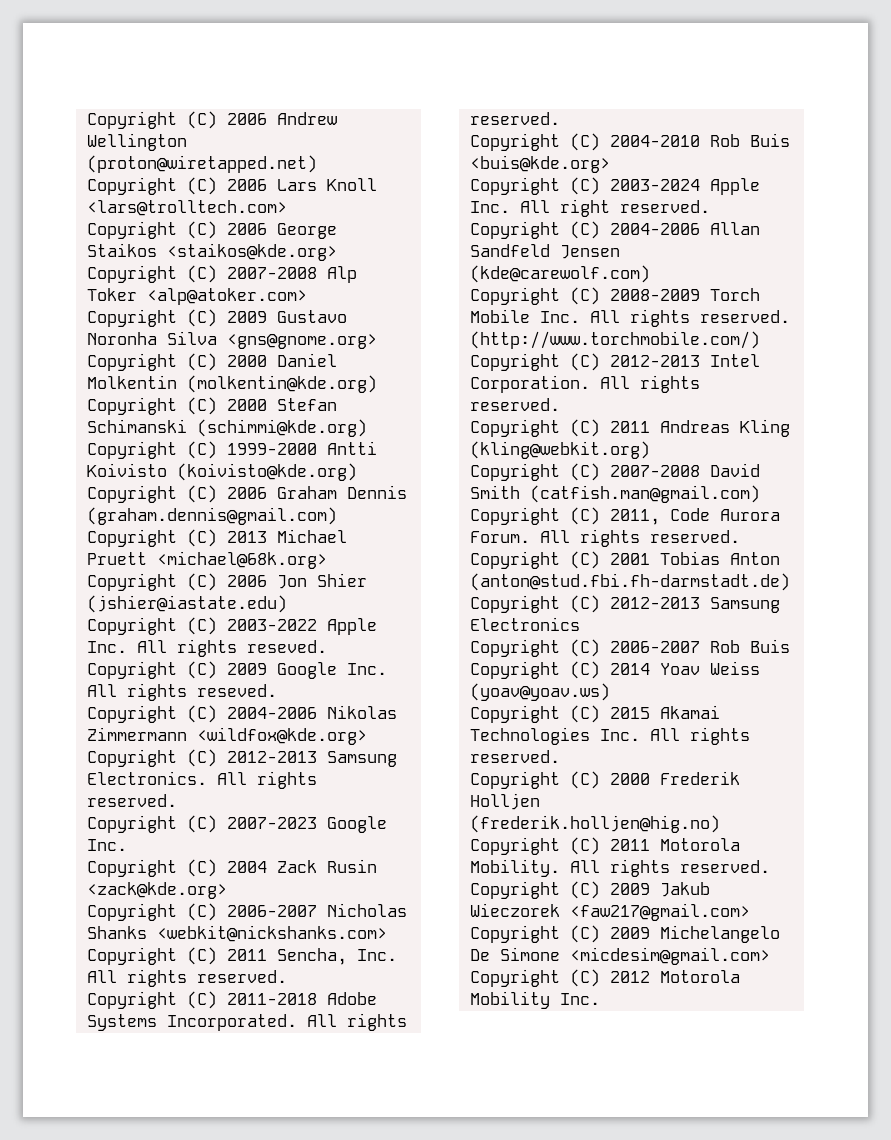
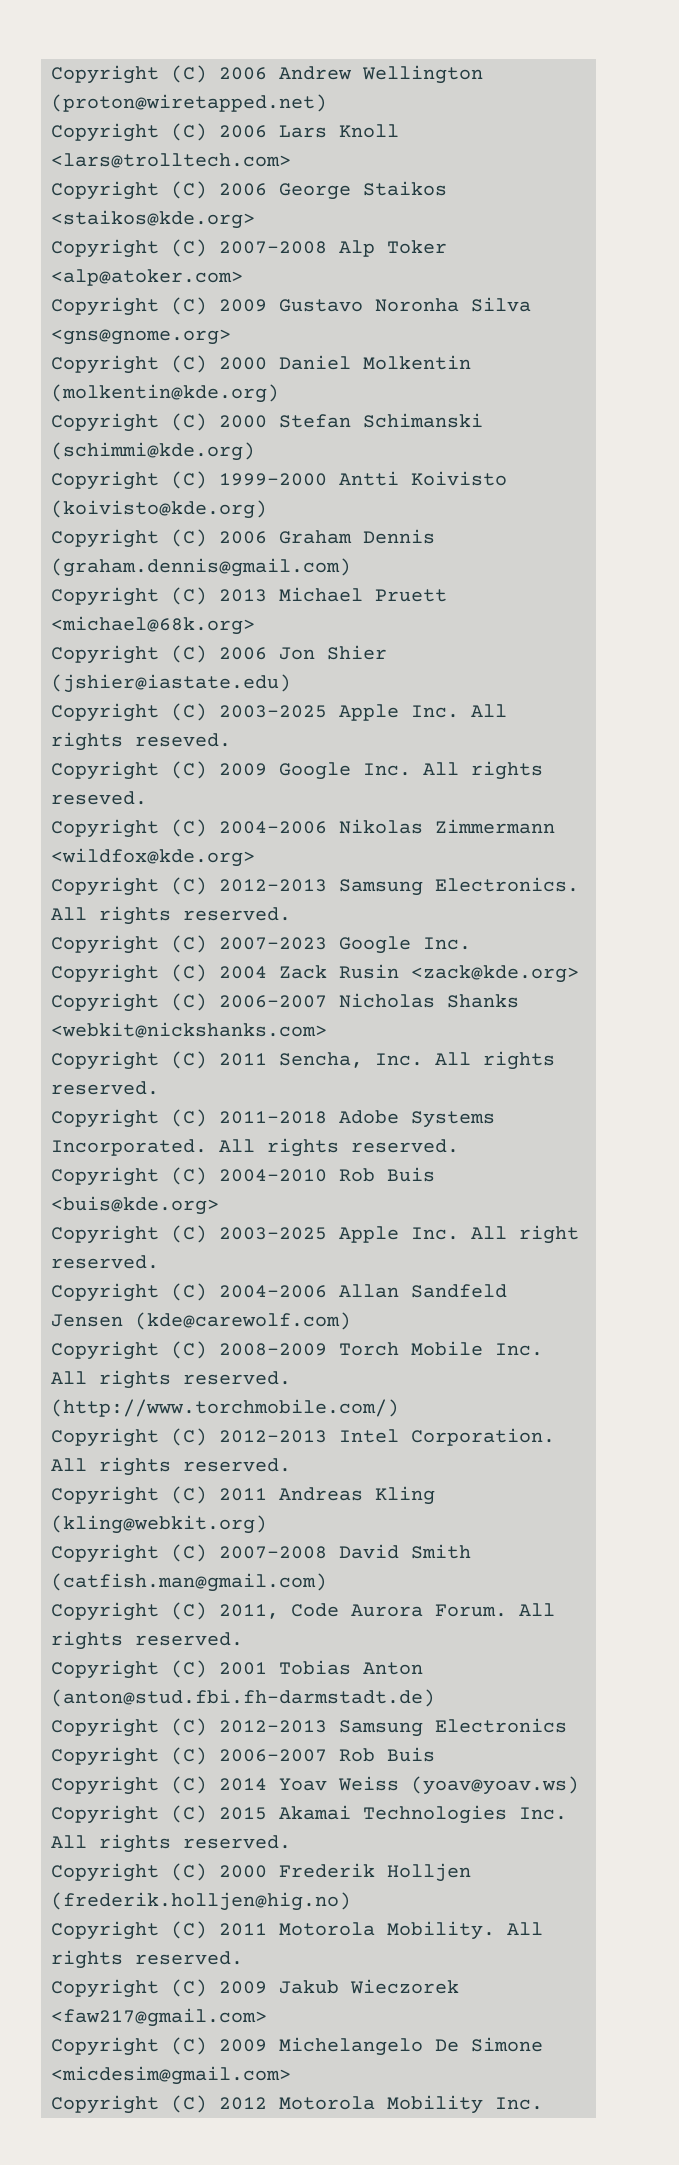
[226,619,317,631] 2003-2022 -> [218,705,327,718] 2003-2025
[609,179,700,191] 2003-2024 -> [218,1227,327,1240] 2003-2025

